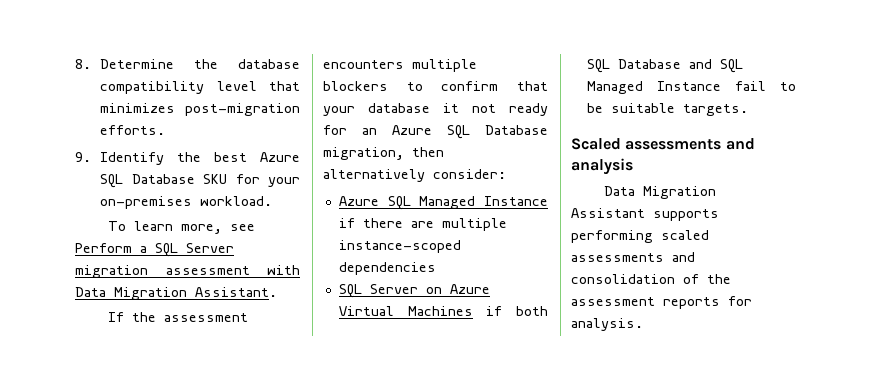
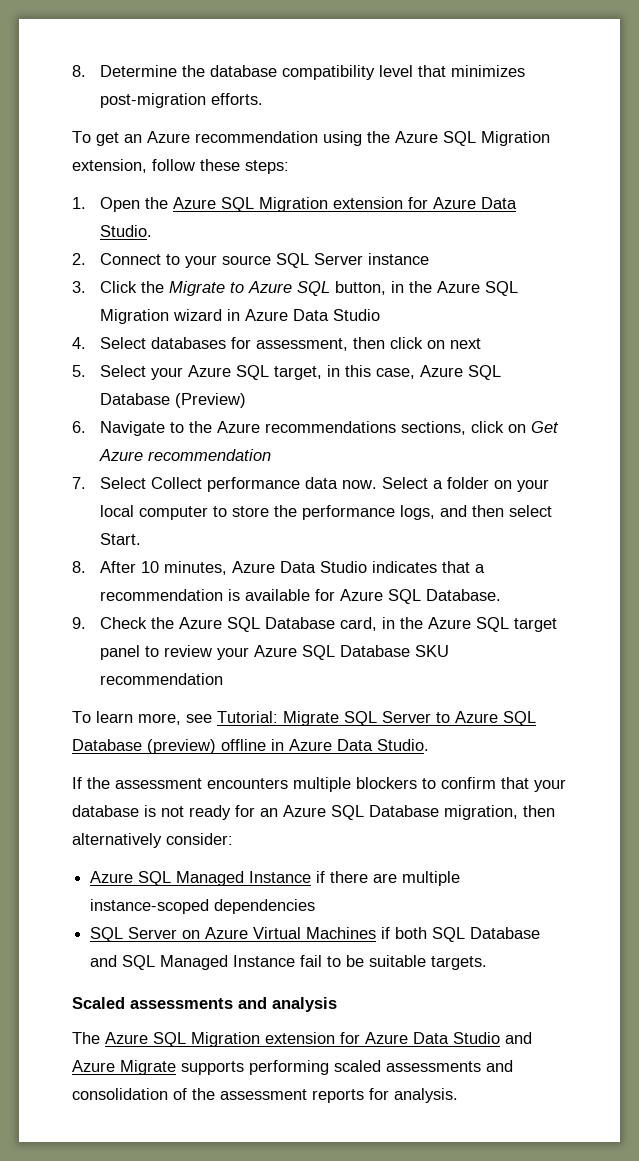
[75,152,300,165] [100,174,300,188] [100,196,273,209] [108,221,256,234] [75,243,234,257] [75,265,300,278] [75,287,277,300] 9. Identify the best Azure SQL Database SKU for your on-premises workload. // To learn more, see Perform a SQL Server migration assessment with Data Migration Assistant. -> [72,131,550,146] [72,159,289,174] [72,197,517,212] [99,225,152,237] [72,253,429,268] [72,281,518,296] [99,309,380,324] [72,337,481,351] [72,365,501,380] [99,393,246,408] [72,421,559,436] [98,449,271,461] [72,477,549,492] [99,505,552,520] [99,533,141,545] [72,561,485,575] [99,589,501,604] [72,617,557,632] [99,645,449,660] [99,673,223,685] [72,711,536,726] [72,739,429,754] To get an Azure recommendation using the Azure SQL Migration extension, follow these steps: // 1. Open the Azure SQL Migration extension for Azure Data Studio. // 2. Connect to your source SQL Server instance // 3. Click the Migrate to Azure SQL button, in the Azure SQL Migration wizard in Azure Data Studio // 4. Select databases for assessment, then click on next // 5. Select your Azure SQL target, in this case, Azure SQL Database (Preview) // 6. Navigate to the Azure recommendations sections, click on Get Azure recommendation // 7. Select Collect performance data now. Select a folder on your local computer to store the performance logs, and then select Start. // 8. After 10 minutes, Azure Data Studio indicates that a recommendation is available for Azure SQL Database. // 9. Check the Azure SQL Database card, in the Azure SQL target panel to review your Azure SQL Database SKU recommendation // To learn more, see Tutorial: Migrate SQL Server to Azure SQL Database (preview) offline in Azure Data Studio.
[443,103,459,113] it -> [144,805,156,817] is
[604,186,717,199] [571,208,645,218] Data Migration Assistant -> [72,1032,532,1047] [72,1060,176,1075] The Azure SQL Migration extension for Azure Data Studio and Azure Migrate

